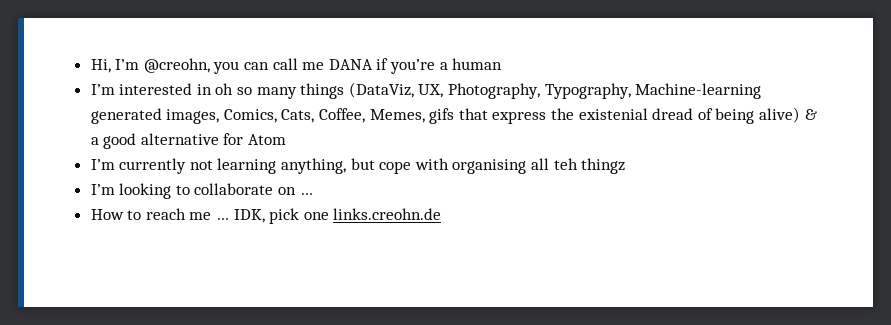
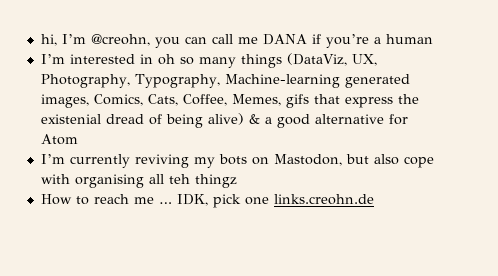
[90,59,111,73] Hi, -> [40,34,57,46] hi,
[189,158,375,174] not learning anything, but -> [134,154,399,168] reviving my bots on Mastodon, but also
[90,183,313,199] // I’m looking to collaborate on … -> (237, 181) none

